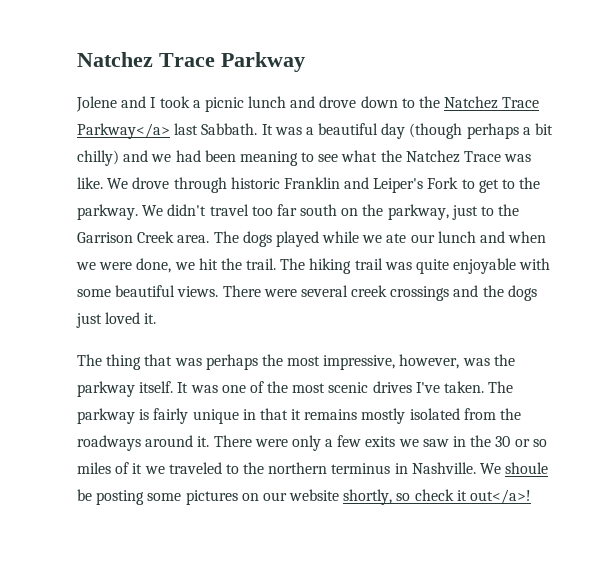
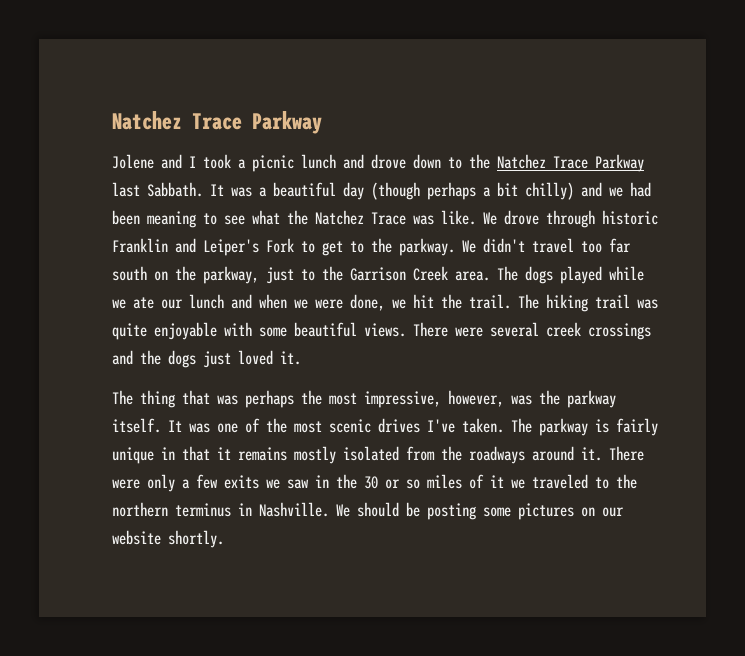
[77,123,170,139] Parkway</a> -> [595,154,644,172] Parkway
[505,462,549,474] shoule -> [357,502,399,517] should
[343,489,532,505] shortly, so check it out</a>! -> [168,530,224,548] shortly.

